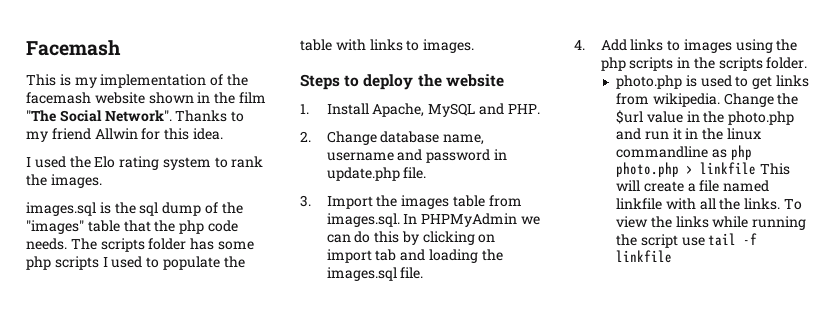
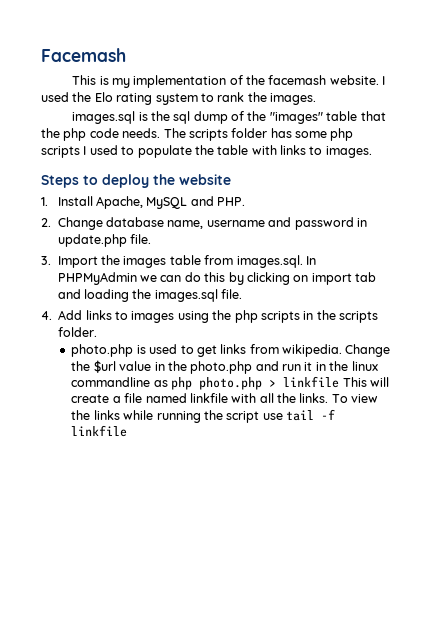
[94,92,266,104] [26,110,245,122] [26,128,223,142] website shown in the film "The Social Network". Thanks to my friend Allwin for this idea. // -> [329,75,379,85] website.

